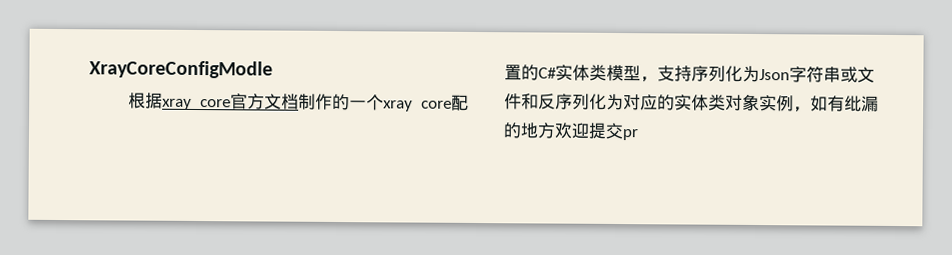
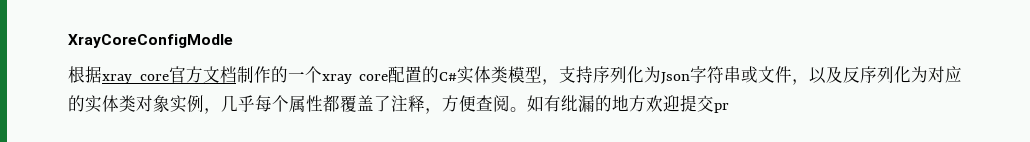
[521,93,539,110] 和 -> [792,66,843,85] ，以及
(811, 109) none -> [221,95,527,114] 几乎每个属性都覆盖了注释，方便查阅。

